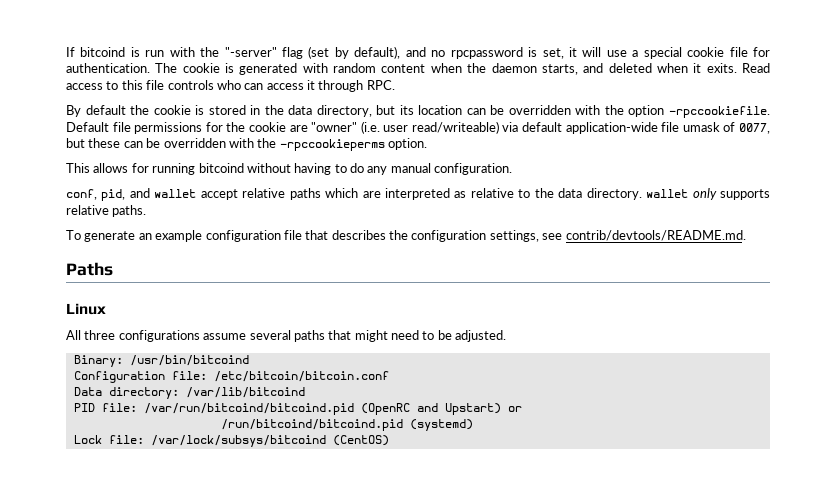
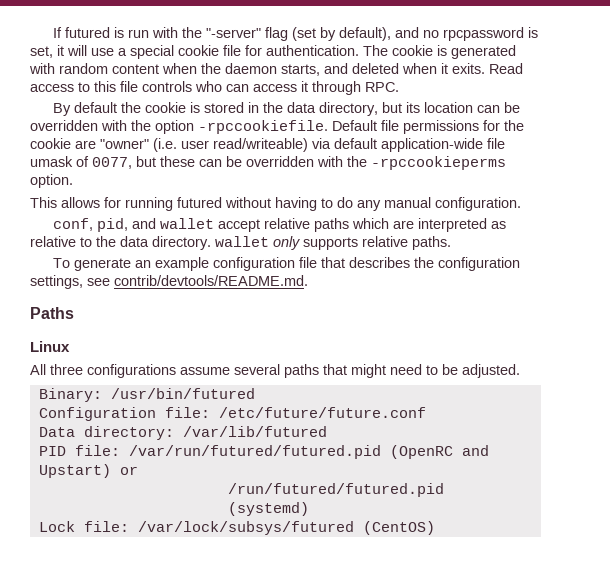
[80,47,126,57] bitcoind -> [65,27,111,38] futured
[198,163,244,173] bitcoind -> [177,197,222,208] futured
[129,355,249,366] /usr/bin/bitcoind -> [110,388,255,399] /usr/bin/futured
[213,371,389,382] /etc/bitcoin/bitcoin.conf -> [218,407,426,418] /etc/future/future.conf
[185,387,305,398] /var/lib/bitcoind -> [182,426,327,437] /var/lib/futured
[143,403,354,415] /var/run/bitcoind/bitcoind.pid -> [128,445,381,459] /var/run/futured/futured.pid
[220,419,403,431] /run/bitcoind/bitcoind.pid -> [227,483,444,497] /run/futured/futured.pid
[150,435,326,447] /var/lock/subsys/bitcoind -> [137,521,354,535] /var/lock/subsys/futured

